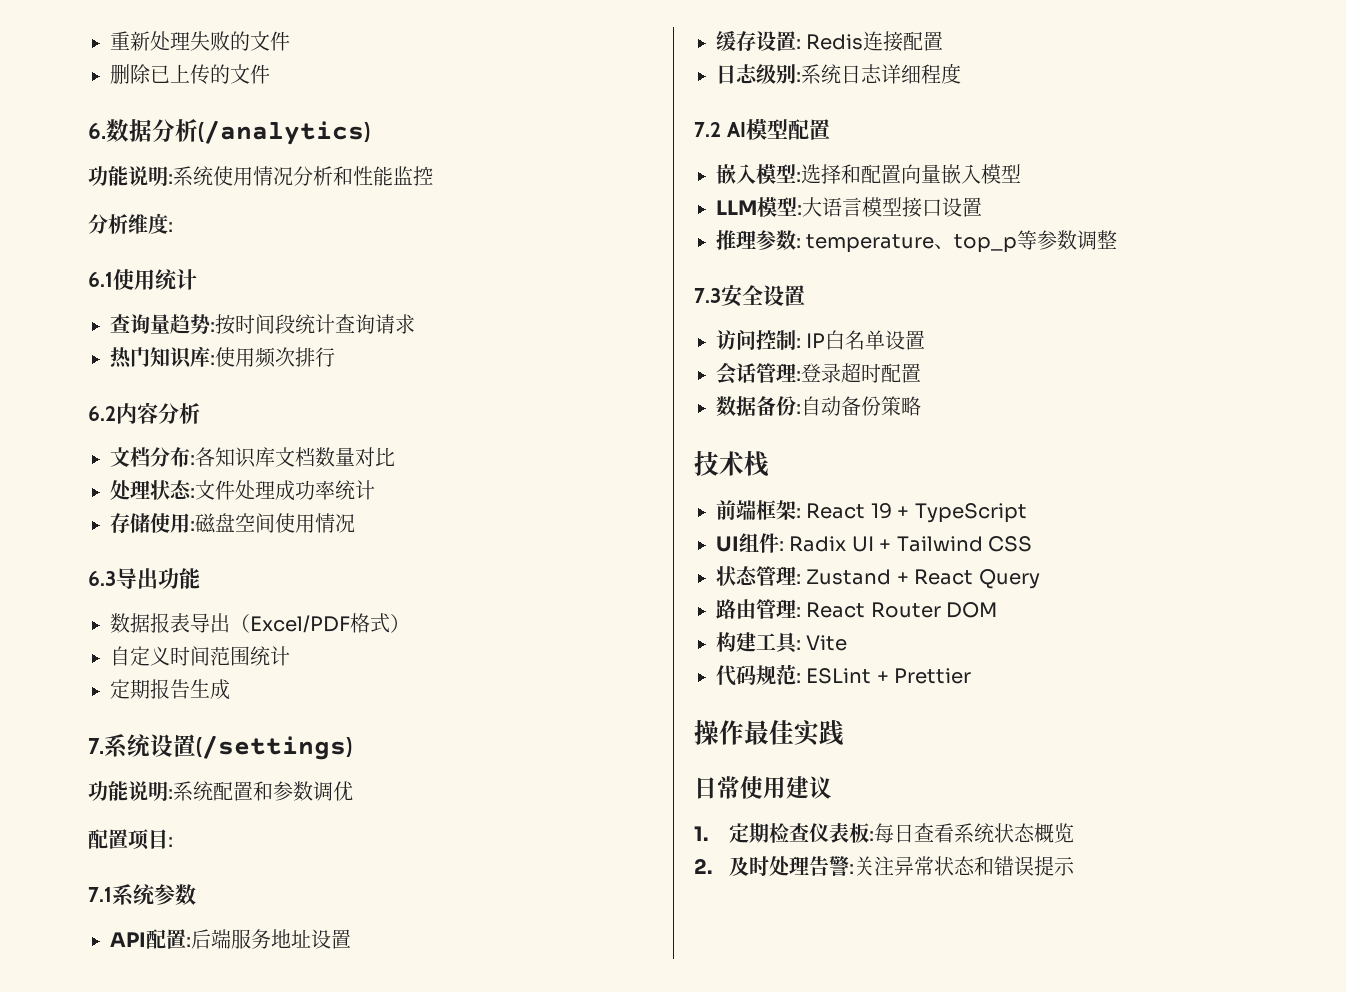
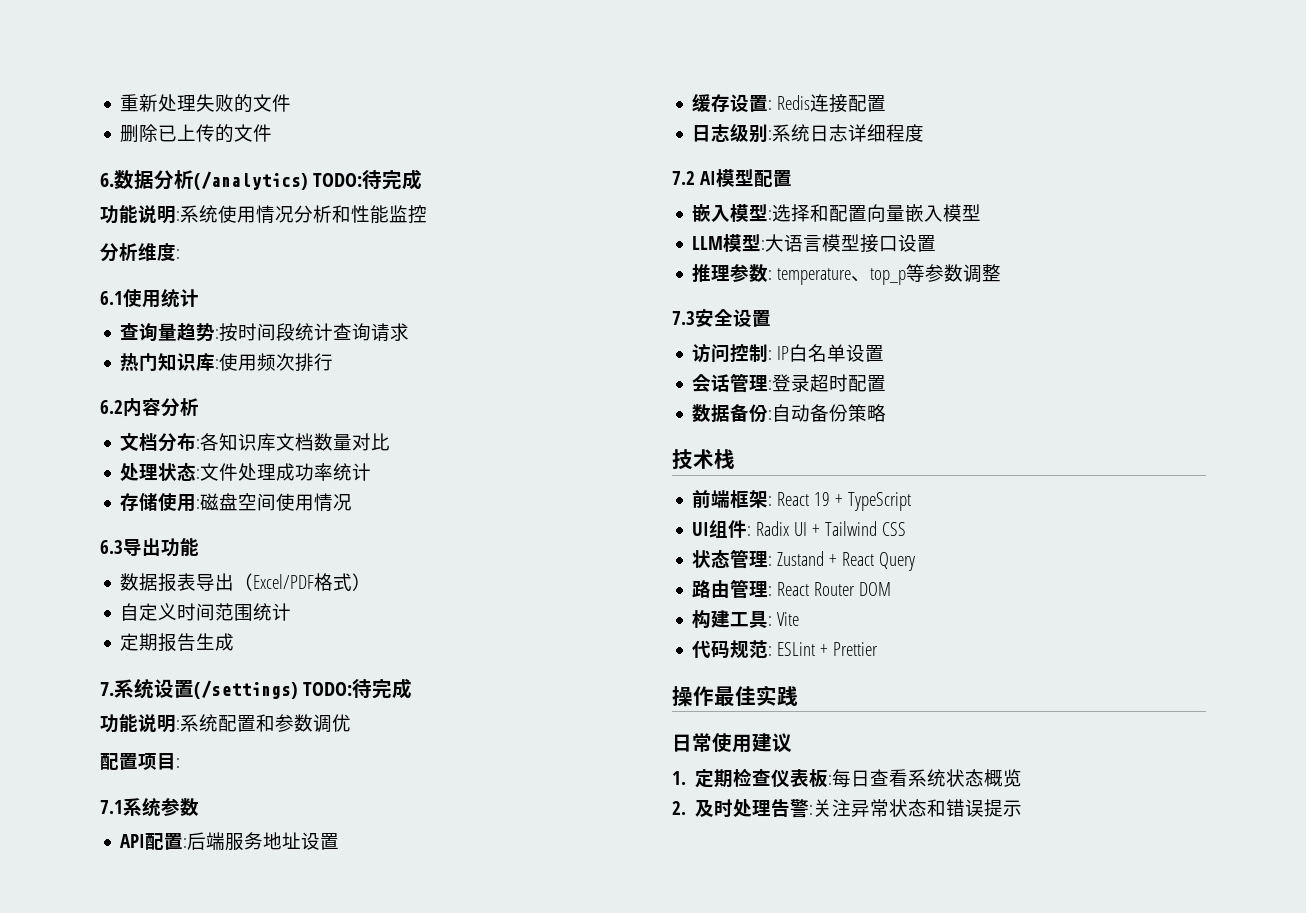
(370, 132) none -> [313,169,423,190] TODO:待完成
(352, 747) none -> [303,678,413,699] TODO:待完成

